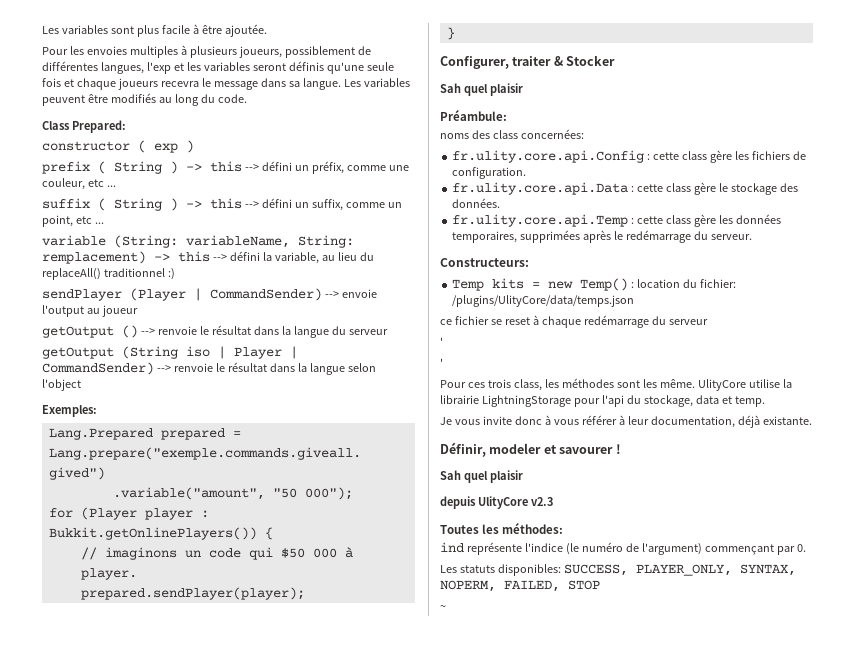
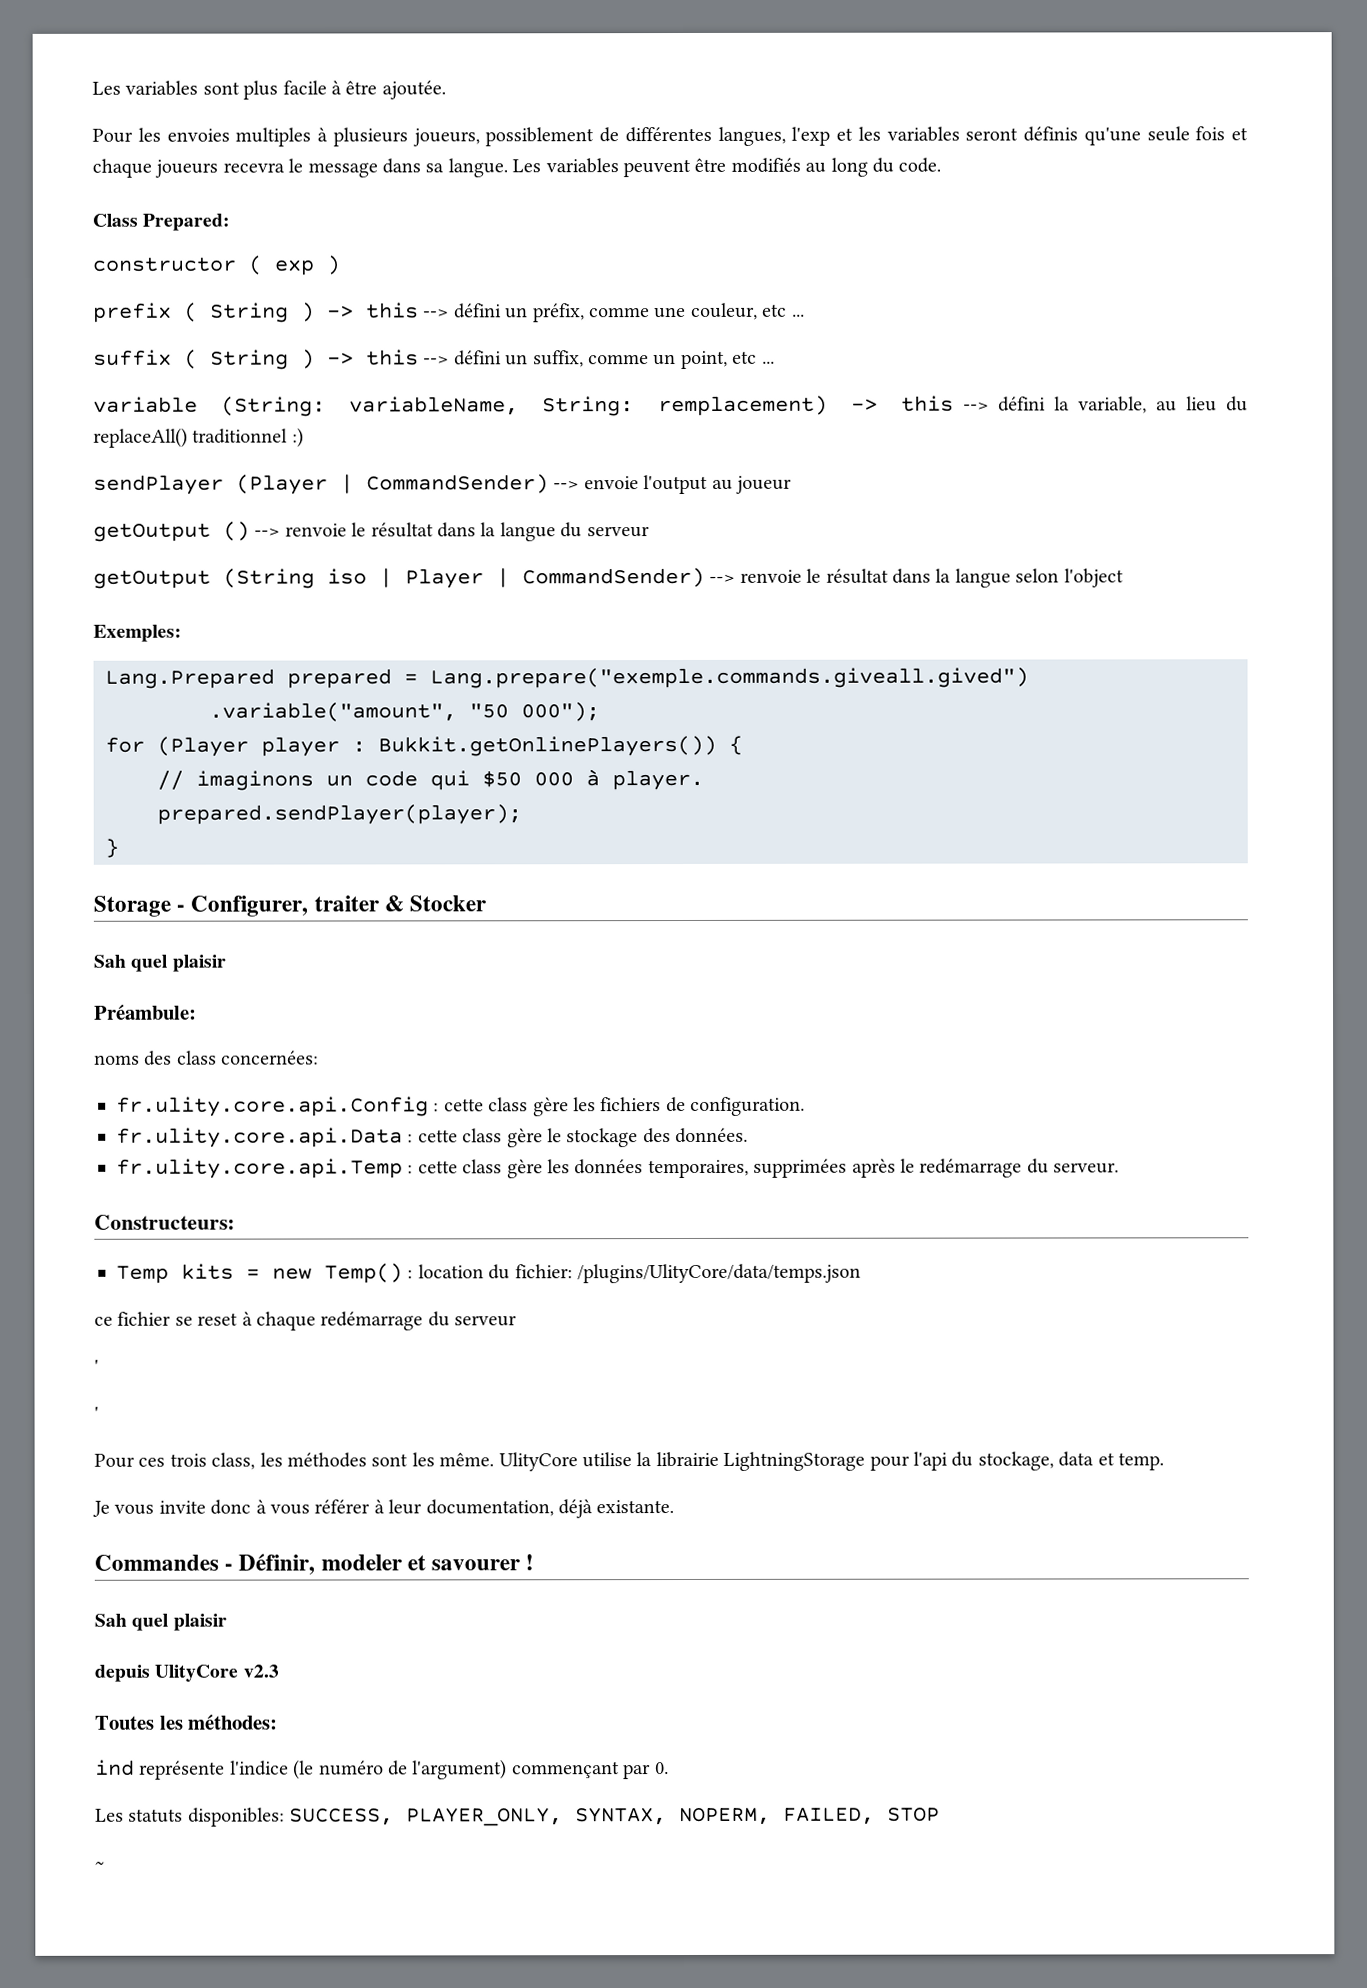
(455, 33) none -> [93,895,186,917] Storage -
(812, 420) none -> [94,1554,234,1571] Commandes -

